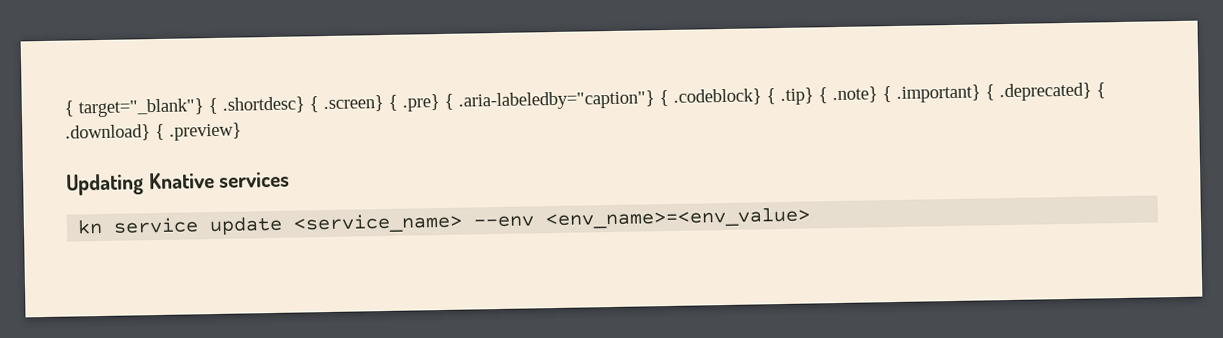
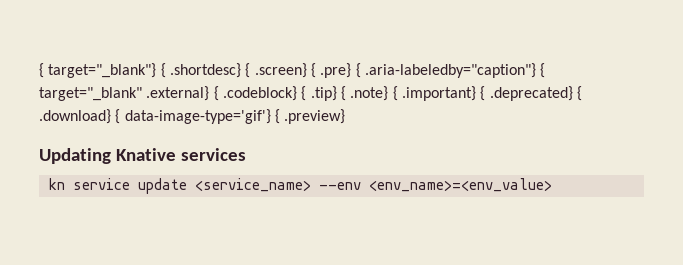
(669, 98) none -> [39,86,219,101] target="_blank" .external} {
(165, 132) none -> [124,109,280,124] data-image-type='gif'} {

